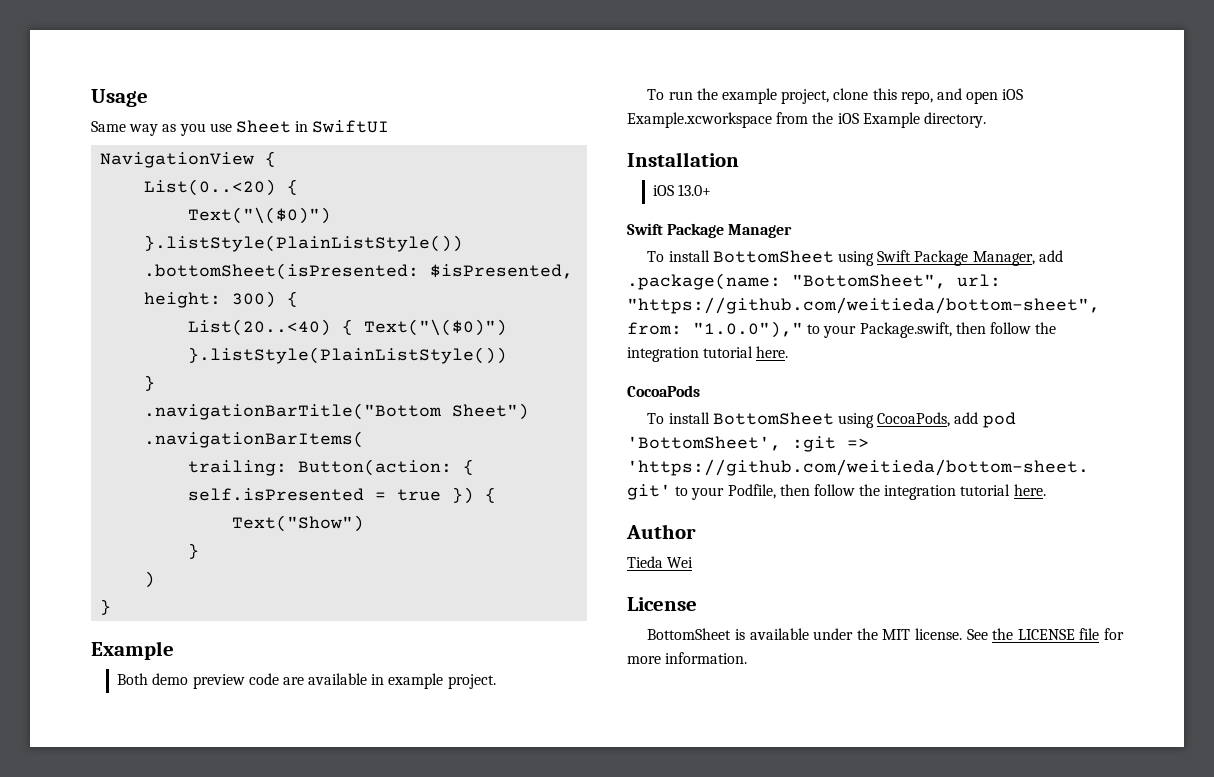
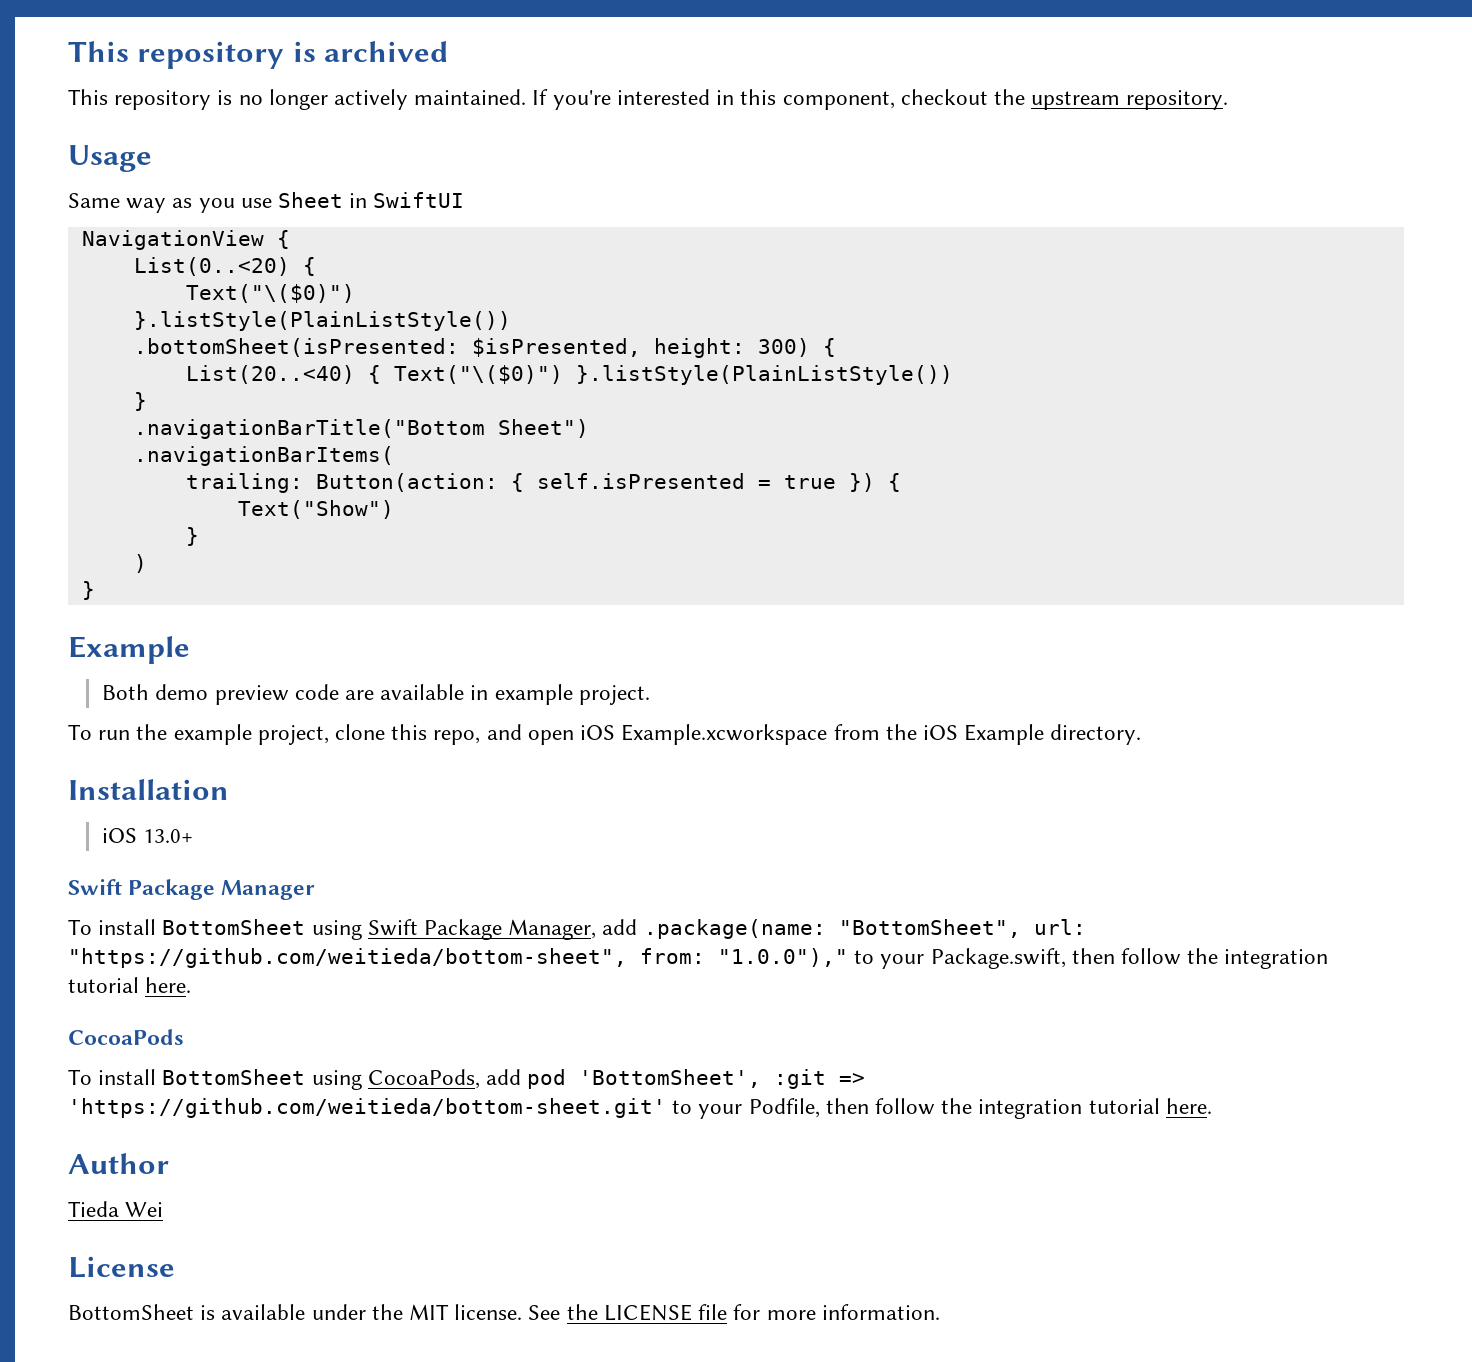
(91, 98) none -> [68,41,449,69] [68,89,1229,110] This repository is archived // This repository is no longer actively maintained. If you're interested in this component, checkout the upstream repository. //

